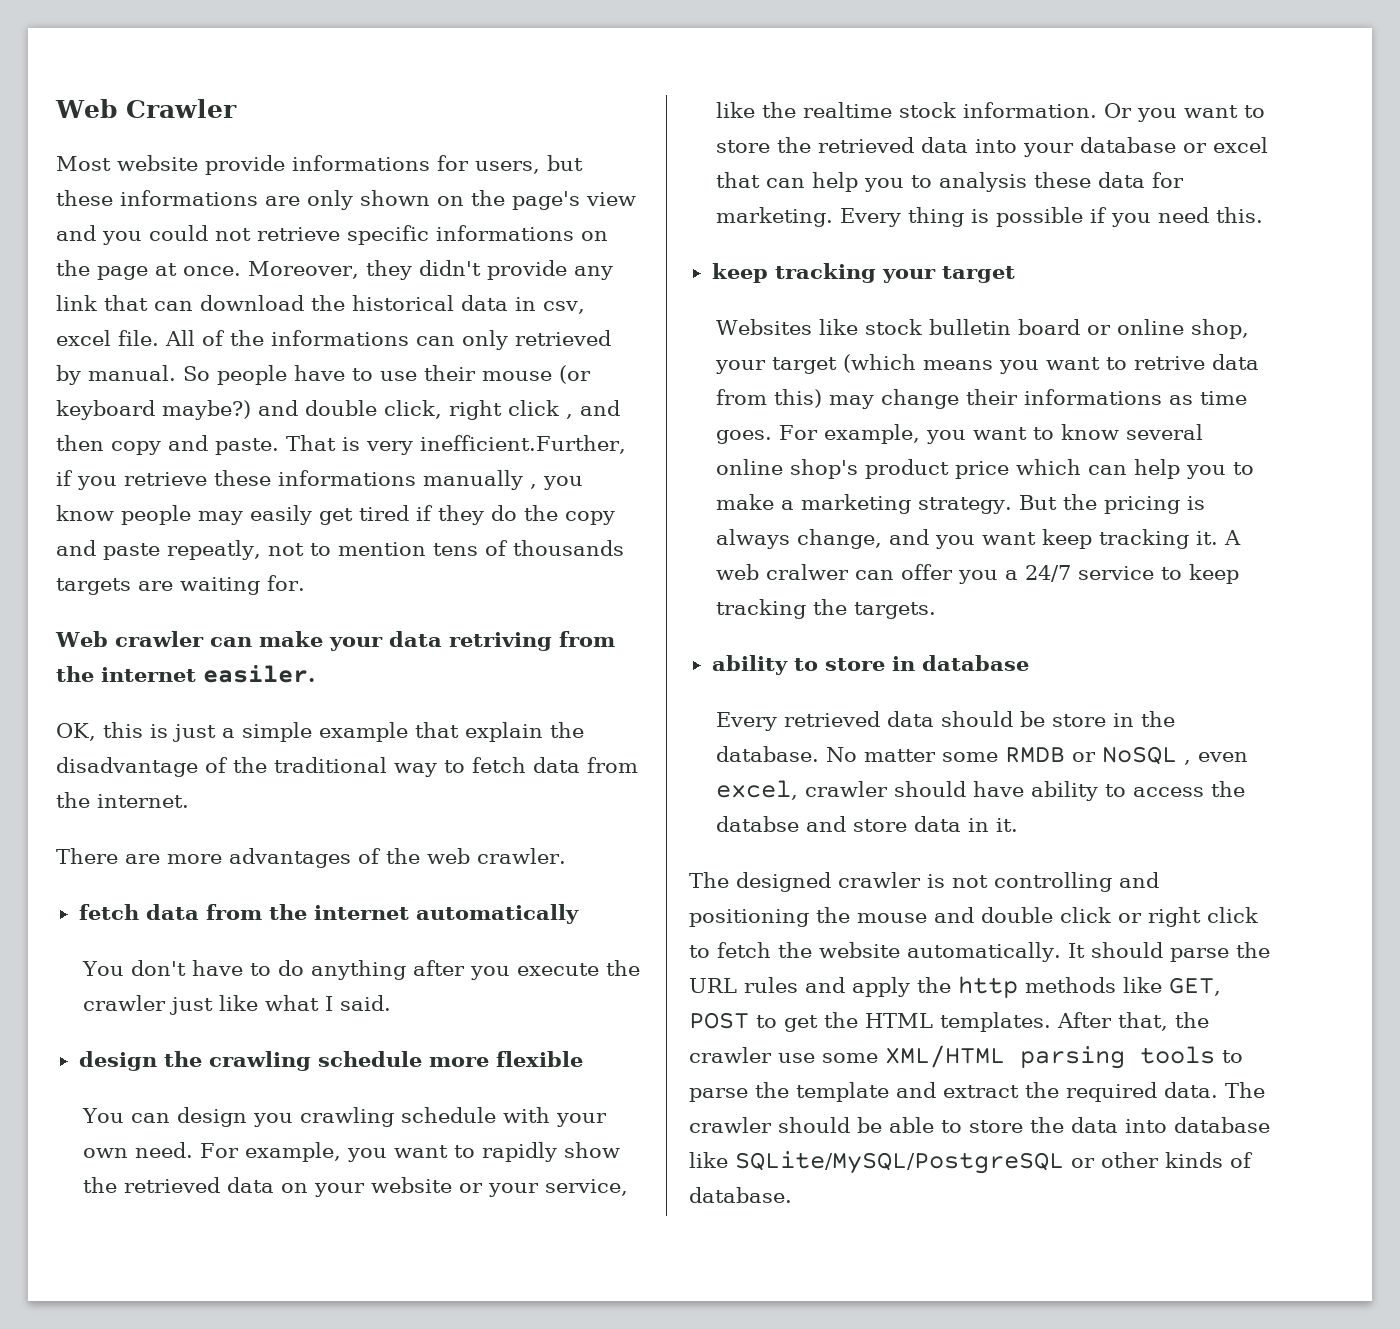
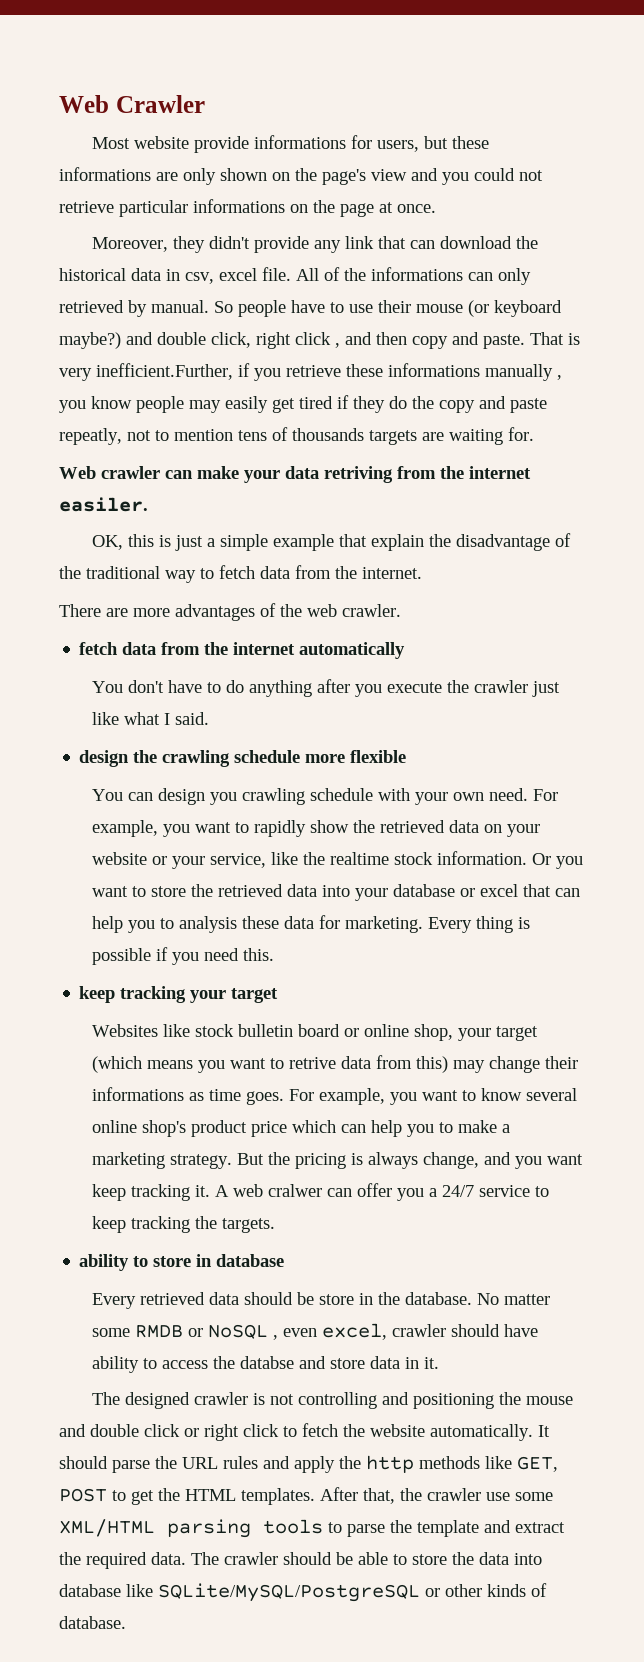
[347,225,429,245] specific -> [119,200,188,217] particular
(241, 271) none -> (436, 208) //

